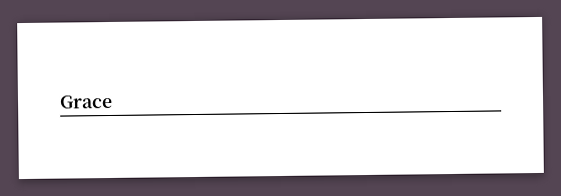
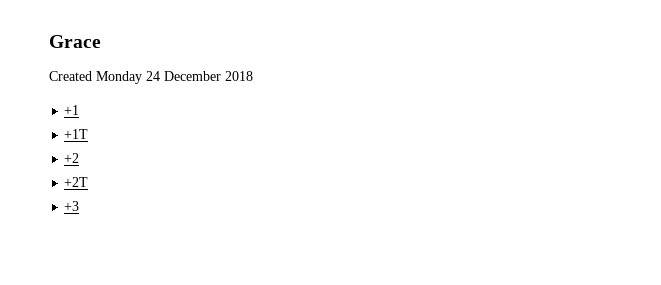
(113, 101) none -> [49,71,253,84] [64,105,80,115] [64,129,89,139] [64,153,80,163] [64,177,89,187] [64,201,80,211] // Created Monday 24 December 2018 // +1 // +1T // +2 // +2T // +3

